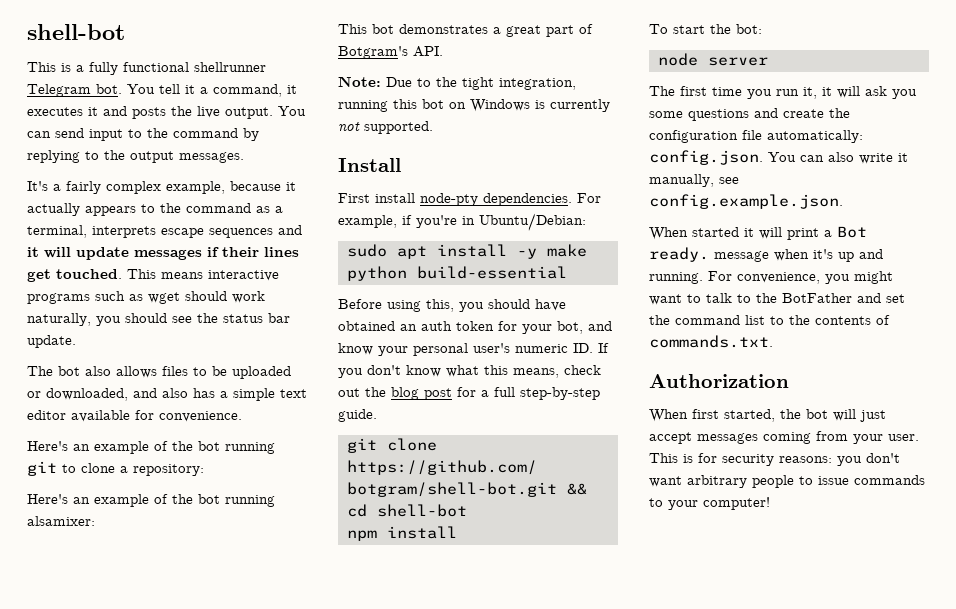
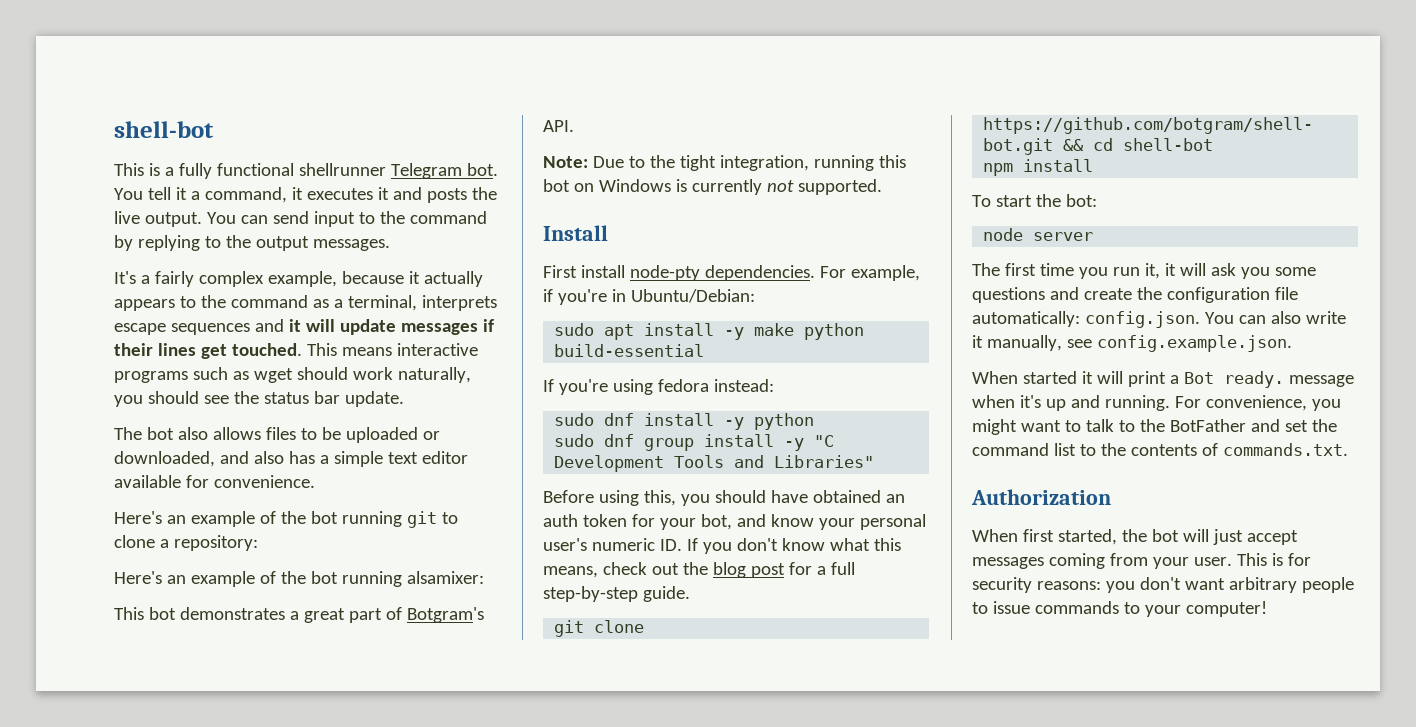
(567, 272) none -> [543,379,774,395] [554,413,815,430] [554,434,835,451] [554,455,875,472] // If you're using fedora instead: // sudo dnf install -y python // sudo dnf group install -y "C Development Tools and Libraries"

